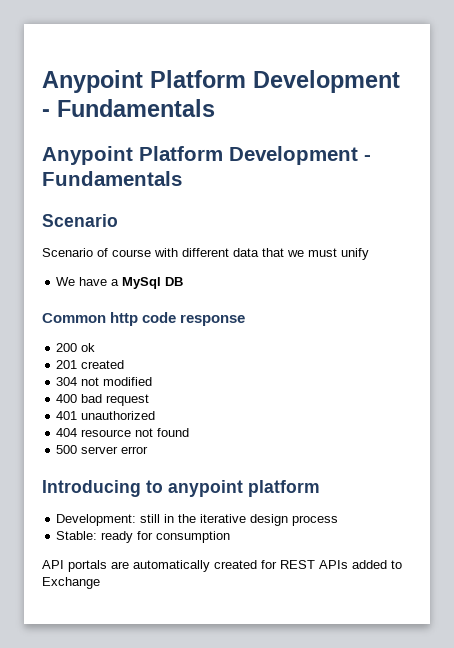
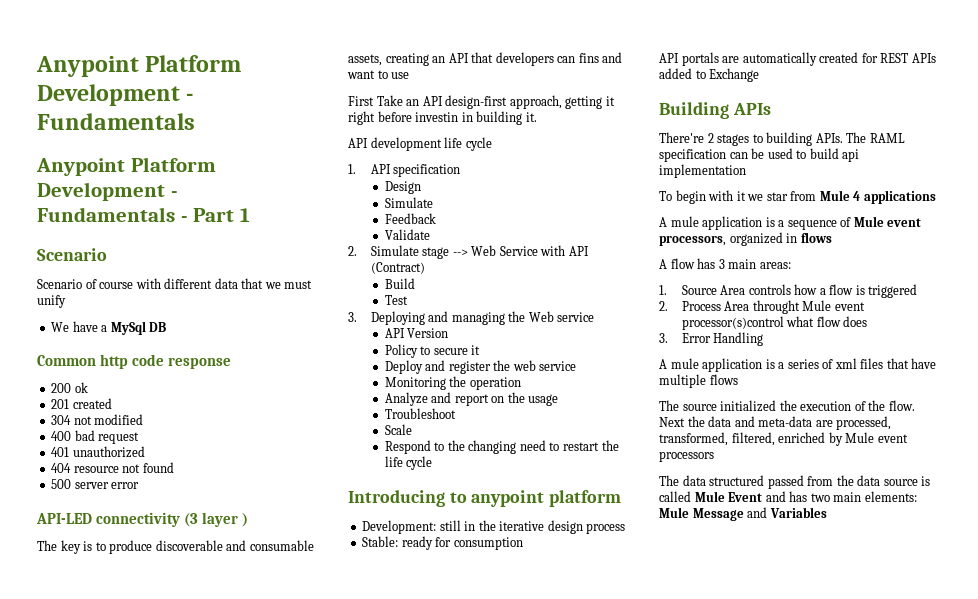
(182, 178) none -> [180,208,250,222] - Part 1
(149, 450) none -> [36,512,249,527] [37,540,314,554] [348,52,623,66] [347,70,410,79] [348,95,615,109] [348,111,537,125] [348,137,492,151] [348,164,461,177] [384,181,421,194] [384,197,433,208] [384,213,436,224] [384,229,430,240] [348,245,589,259] [370,262,425,274] [384,278,415,289] [384,295,408,305] [348,311,595,325] [384,328,449,338] [384,344,481,358] [384,360,577,374] [384,376,521,390] [384,392,559,406] [384,408,456,419] [384,424,412,435] [384,440,619,454] [384,456,433,470] // API-LED connectivity (3 layer ) // The key is to produce discoverable and consumable assets, creating an API that developers can fins and want to use // First Take an API design-first approach, getting it right before investin in building it. // API development life cycle // 1. API specification // Design // Simulate // Feedback // Validate // 2. Simulate stage --> Web Service with API (Contract) // Build // Test // 3. Deploying and managing the Web service // API Version // Policy to secure it // Deploy and register the web service // Monitoring the operation // Analyze and report on the usage // Troubleshoot // Scale // Respond to the changing need to restart the life cycle
(100, 583) none -> [659,102,771,119] [659,132,905,146] [659,148,860,162] [659,164,746,178] [659,190,936,204] [659,216,922,230] [659,232,832,246] [659,258,791,269] [659,284,918,298] [659,300,865,314] [681,316,868,330] [659,332,764,346] [659,358,937,372] [659,374,738,388] [659,400,915,412] [659,416,892,430] [659,432,908,446] [659,451,714,462] [659,475,931,489] [659,491,917,502] [659,507,827,521] // Building APIs // There're 2 stages to building APIs. The RAML specification can be used to build api implementation // To begin with it we star from Mule 4 applications // A mule application is a sequence of Mule event processors, organized in flows // A flow has 3 main areas: // 1. Source Area controls how a flow is triggered // 2. Process Area throught Mule event processor(s)control what flow does // 3. Error Handling // A mule application is a series of xml files that have multiple flows // The source initialized the execution of the flow. Next the data and meta-data are processed, transformed, filtered, enriched by Mule event processors // The data structured passed from the data source is called Mule Event and has two main elements: Mule Message and Variables

